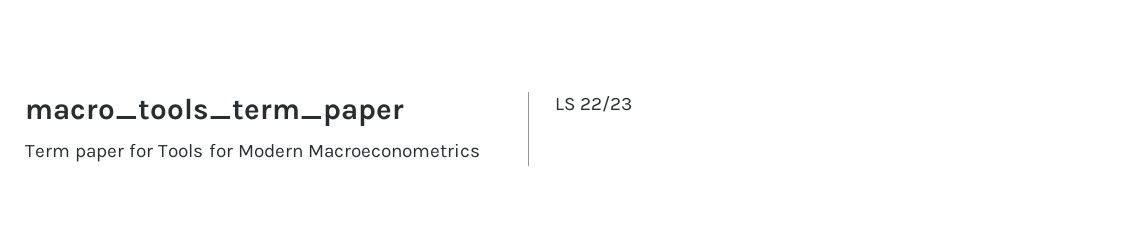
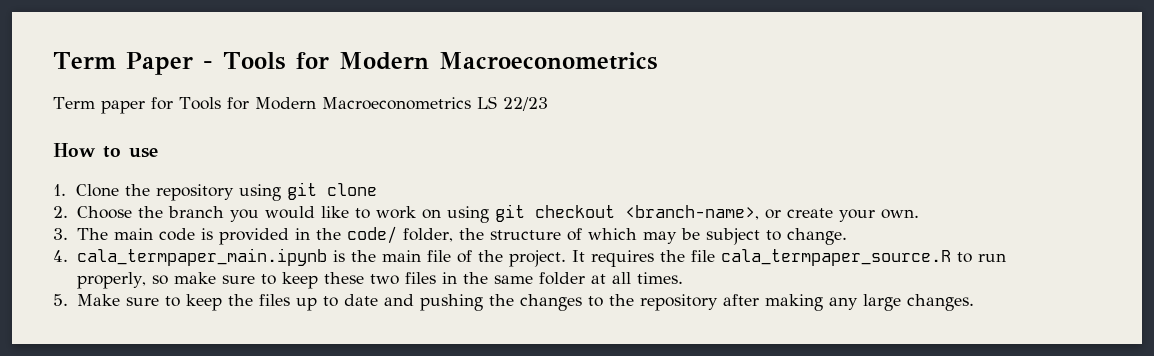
[25,98,404,126] macro_tools_term_paper -> [53,52,658,75] Term Paper - Tools for Modern Macroeconometrics
(633, 104) none -> [53,143,158,158] [53,182,378,201] [53,204,919,223] [53,226,847,245] [53,248,1006,267] [76,272,683,289] [53,294,974,311] // How to use // 1. Clone the repository using git clone // 2. Choose the branch you would like to work on using git checkout <branch-name>, or create your own. // 3. The main code is provided in the code/ folder, the structure of which may be subject to change. // 4. cala_termpaper_main.ipynb is the main file of the project. It requires the file cala_termpaper_source.R to run properly, so make sure to keep these two files in the same folder at all times. // 5. Make sure to keep the files up to date and pushing the changes to the repository after making any large changes.

